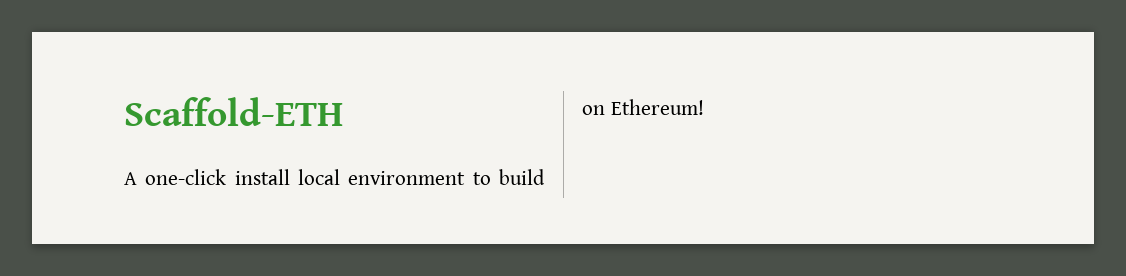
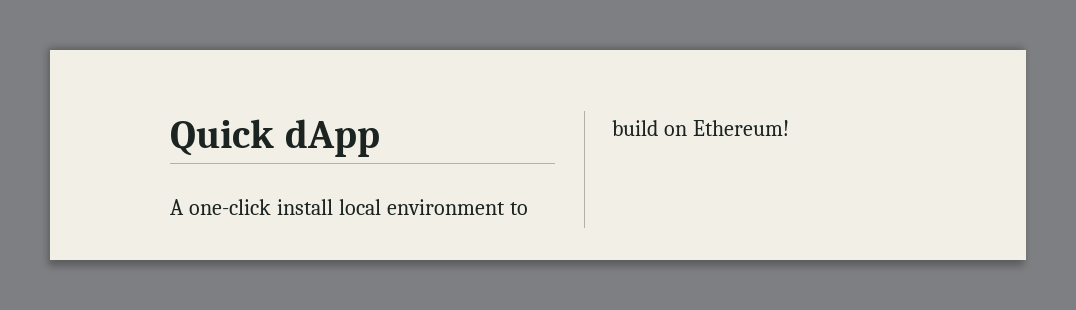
[124,97,343,126] Scaffold-ETH -> [170,119,380,157] Quick dApp

